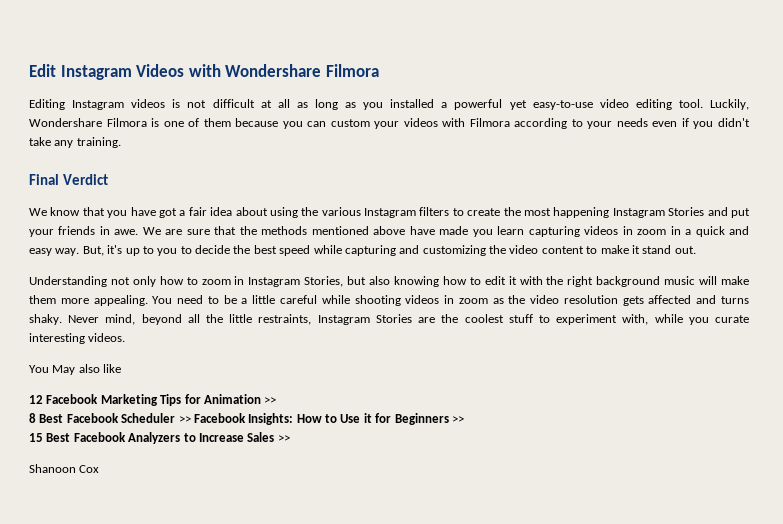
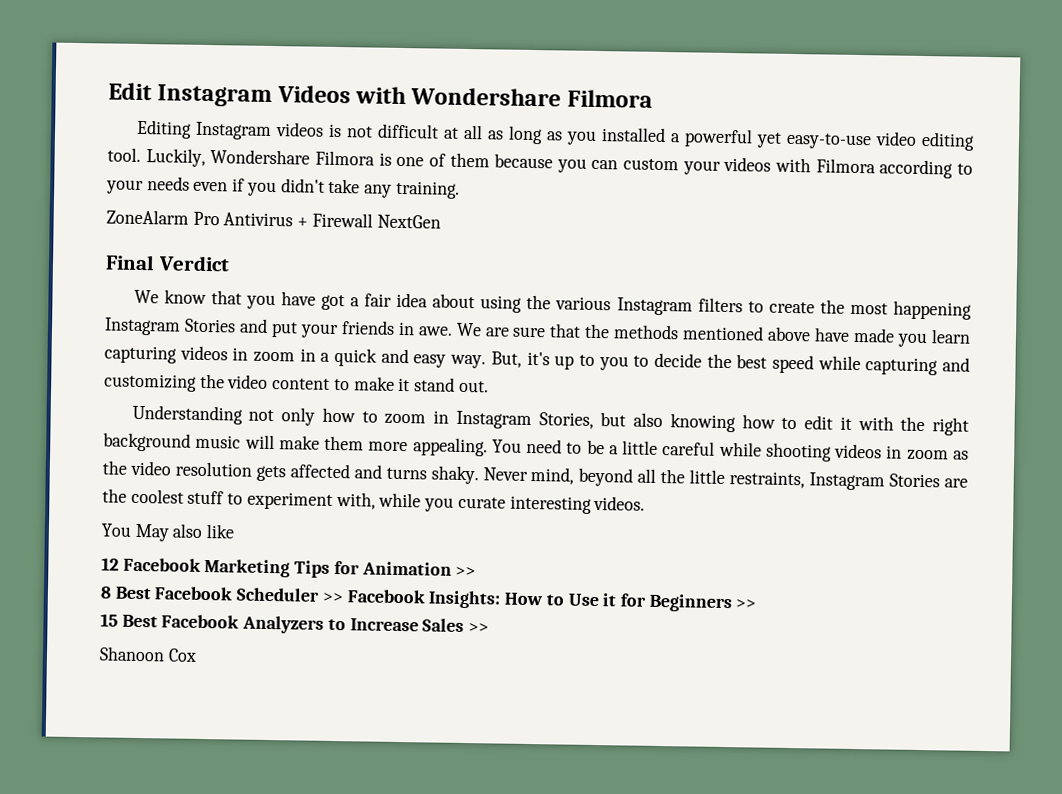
(121, 142) none -> [106,209,441,229] // ZoneAlarm Pro Antivirus + Firewall NextGen

